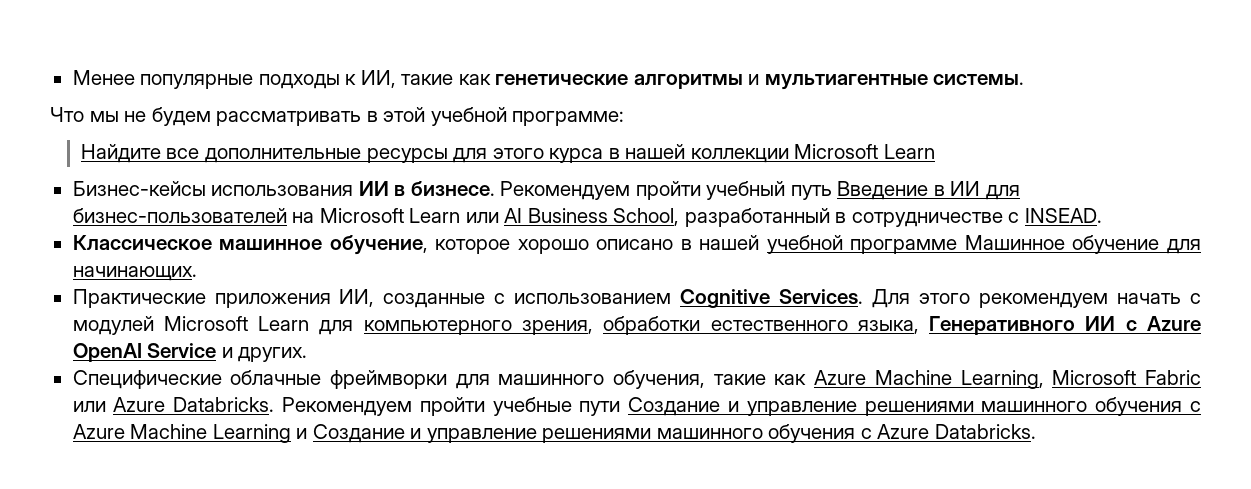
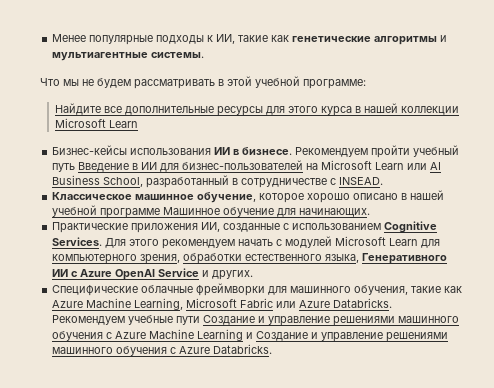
[419,397,485,416] пройти -> (126, 320) none

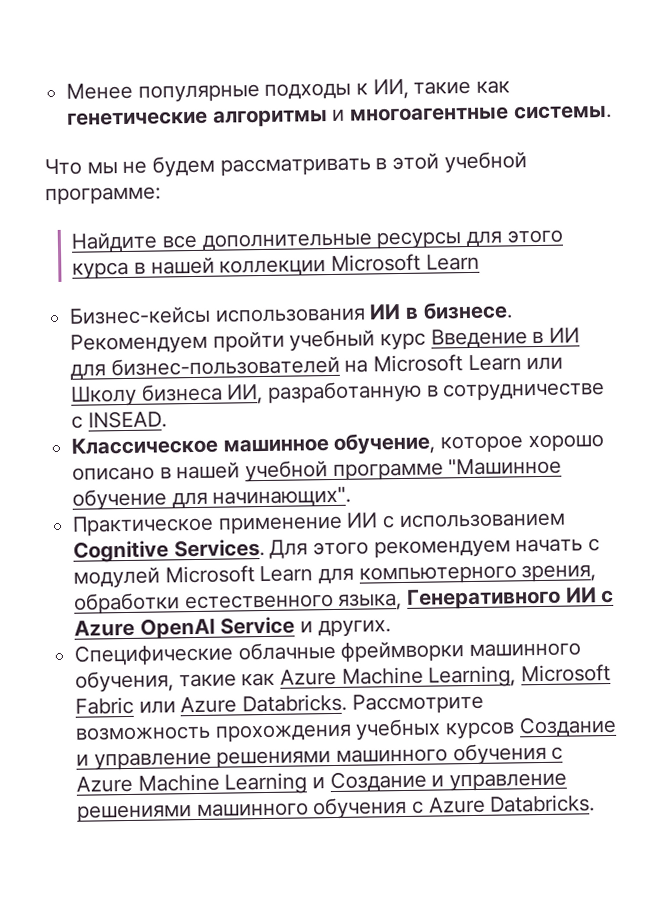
[52,52,149,61] мультиагентные -> [350,106,510,122] многоагентные
[52,163,76,172] путь -> [380,332,427,351] курс
[430,162,442,170] [52,175,230,188] AI Business School, разработанный -> [70,380,423,407] Школу бизнеса ИИ, разработанную
[163,207,221,215] Машинное -> [448,457,563,476] "Машинное
[299,208,371,217] [52,222,281,233] начинающих. // Практические приложения ИИ, созданные -> [212,486,352,508] [72,512,379,537] начинающих". // Практическое применение ИИ
[268,286,288,295] для -> (466, 652) none
[52,315,201,325] Рекомендуем учебные пути -> [351,692,484,715] [75,718,516,743] Рассмотрите возможность прохождения учебных курсов

